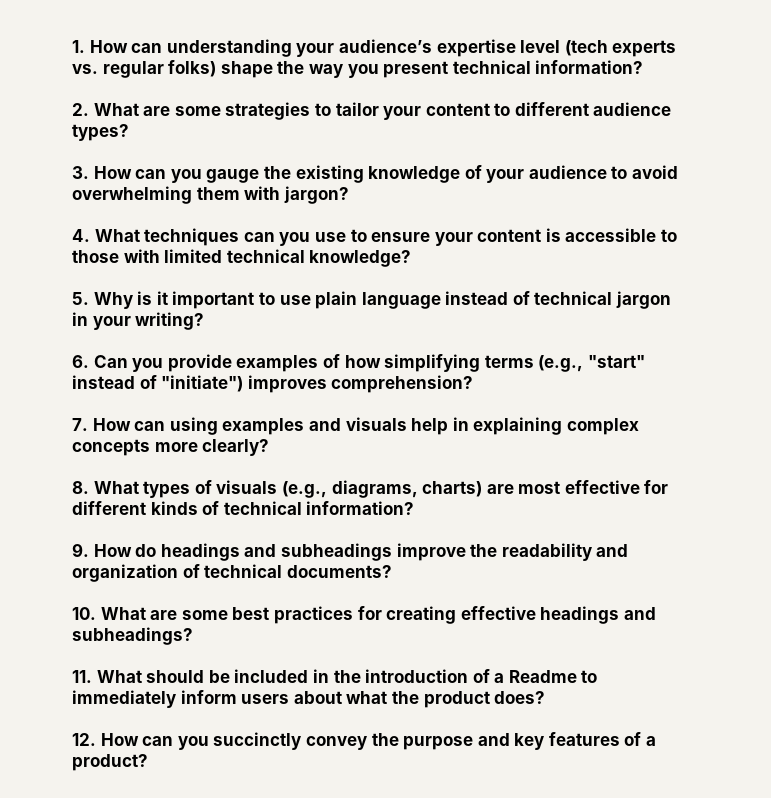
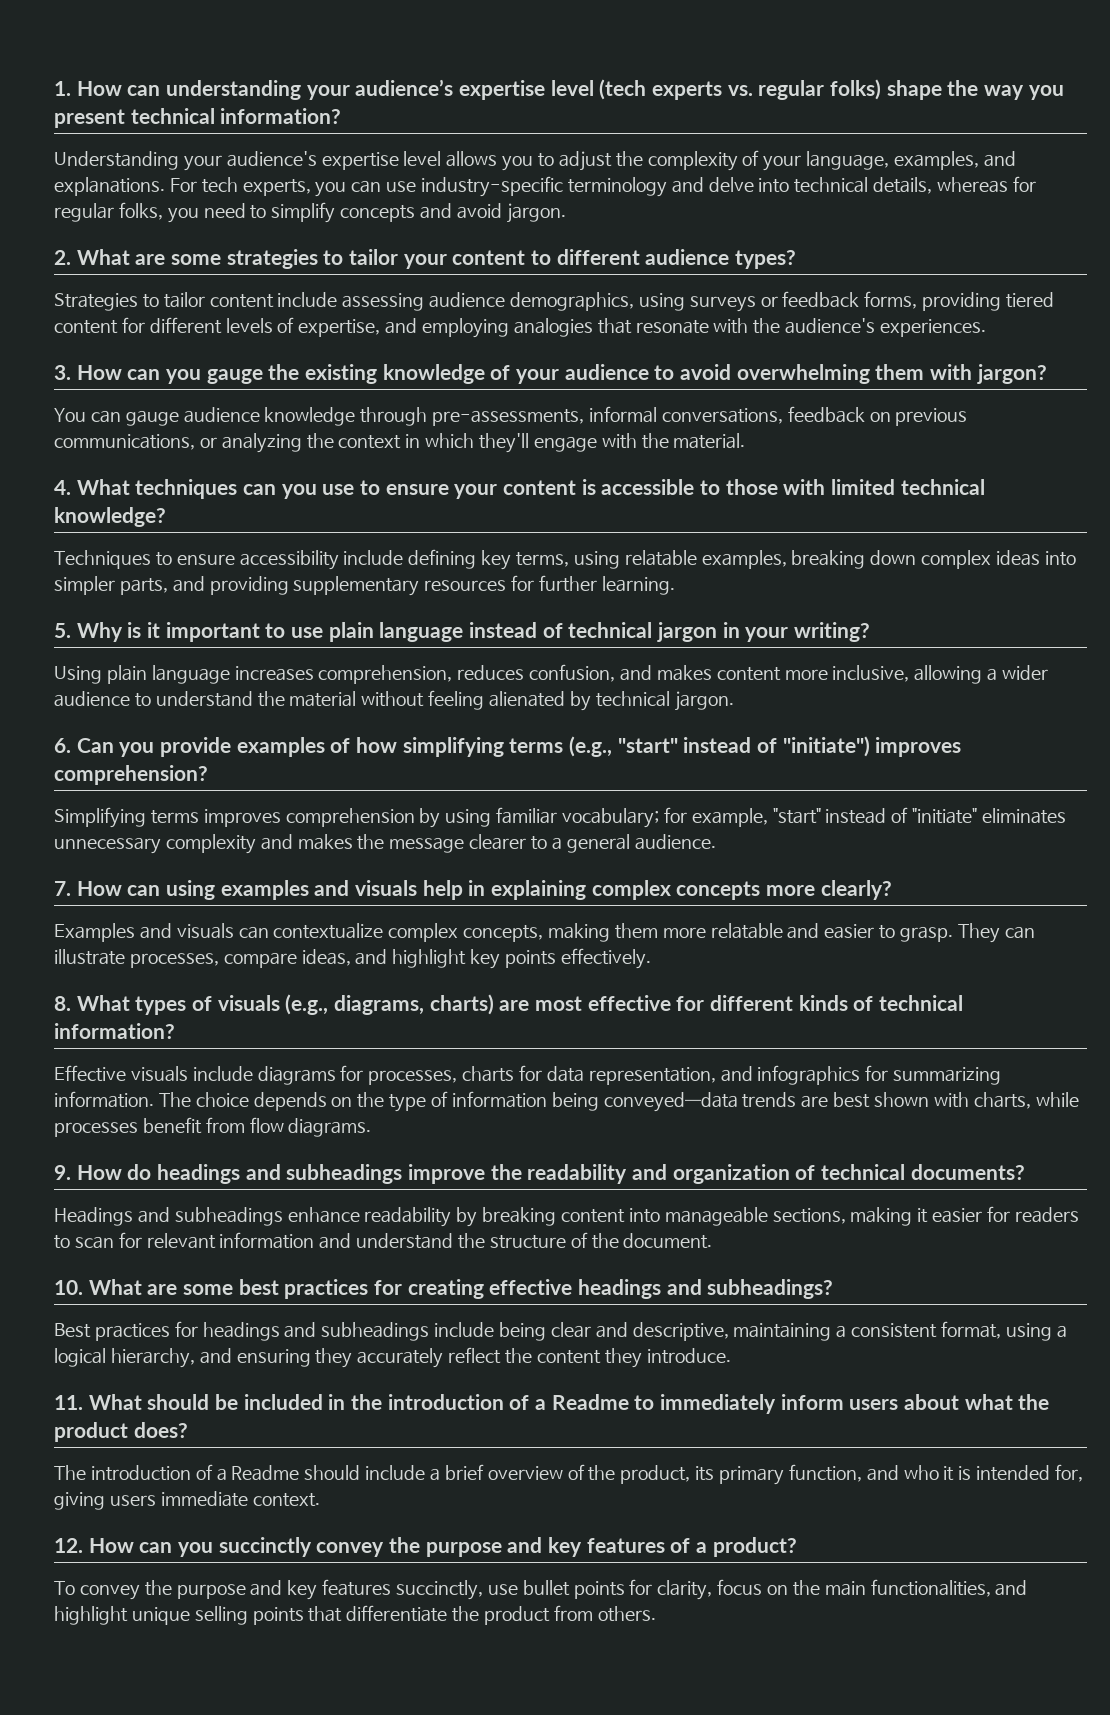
(644, 67) none -> [54,150,1016,171] [54,176,1036,197] [54,202,566,223] // Understanding your audience's expertise level allows you to adjust the complexity of your language, examples, and explanations. For tech experts, you can use industry-specific terminology and delve into technical details, whereas for regular folks, you need to simplify concepts and avoid jargon.
(129, 132) none -> [54,291,1055,312] [54,317,987,338] // Strategies to tailor content include assessing audience demographics, using surveys or feedback forms, providing tiered content for different levels of expertise, and employing analogies that resonate with the audience's experiences.
(349, 195) none -> [54,406,968,426] [54,433,746,453] // You can gauge audience knowledge through pre-assessments, informal conversations, feedback on previous communications, or analyzing the context in which they'll engage with the material.
(412, 258) none -> [54,549,1076,570] [54,575,675,596] // Techniques to ensure accessibility include defining key terms, using relatable examples, breaking down complex ideas into simpler parts, and providing supplementary resources for further learning.
(205, 321) none -> [54,664,1048,684] [54,690,734,711] // Using plain language increases comprehension, reduces confusion, and makes content more inclusive, allowing a wider audience to understand the material without feeling alienated by technical jargon.
(474, 384) none -> [54,807,1067,828] [54,834,716,854] // Simplifying terms improves comprehension by using familiar vocabulary; for example, "start" instead of "initiate" eliminates unnecessary complexity and makes the message clearer to a general audience.
(270, 447) none -> [54,923,1035,943] [54,948,651,969] // Examples and visuals can contextualize complex concepts, making them more relatable and easier to grasp. They can illustrate processes, compare ideas, and highlight key points effectively.
(415, 508) none -> [54,1065,1002,1085] [54,1091,1079,1112] [54,1117,372,1137] // Effective visuals include diagrams for processes, charts for data representation, and infographics for summarizing information. The choice depends on the type of information being conveyed—data trends are best shown with charts, while processes benefit from flow diagrams.
(392, 571) none -> [54,1206,1079,1227] [54,1232,713,1249] // Headings and subheadings enhance readability by breaking content into manageable sections, making it easier for readers to scan for relevant information and understand the structure of the document.
(193, 636) none -> [54,1321,1067,1341] [54,1347,731,1368] // Best practices for headings and subheadings include being clear and descriptive, maintaining a consistent format, using a logical hierarchy, and ensuring they accurately reflect the content they introduce.
(546, 697) none -> [54,1464,1084,1485] [54,1491,320,1510] // The introduction of a Readme should include a brief overview of the product, its primary function, and who it is intended for, giving users immediate context.
(148, 762) none -> [54,1579,1028,1600] [54,1605,656,1625] // To convey the purpose and key features succinctly, use bullet points for clarity, focus on the main functionalities, and highlight unique selling points that differentiate the product from others.

